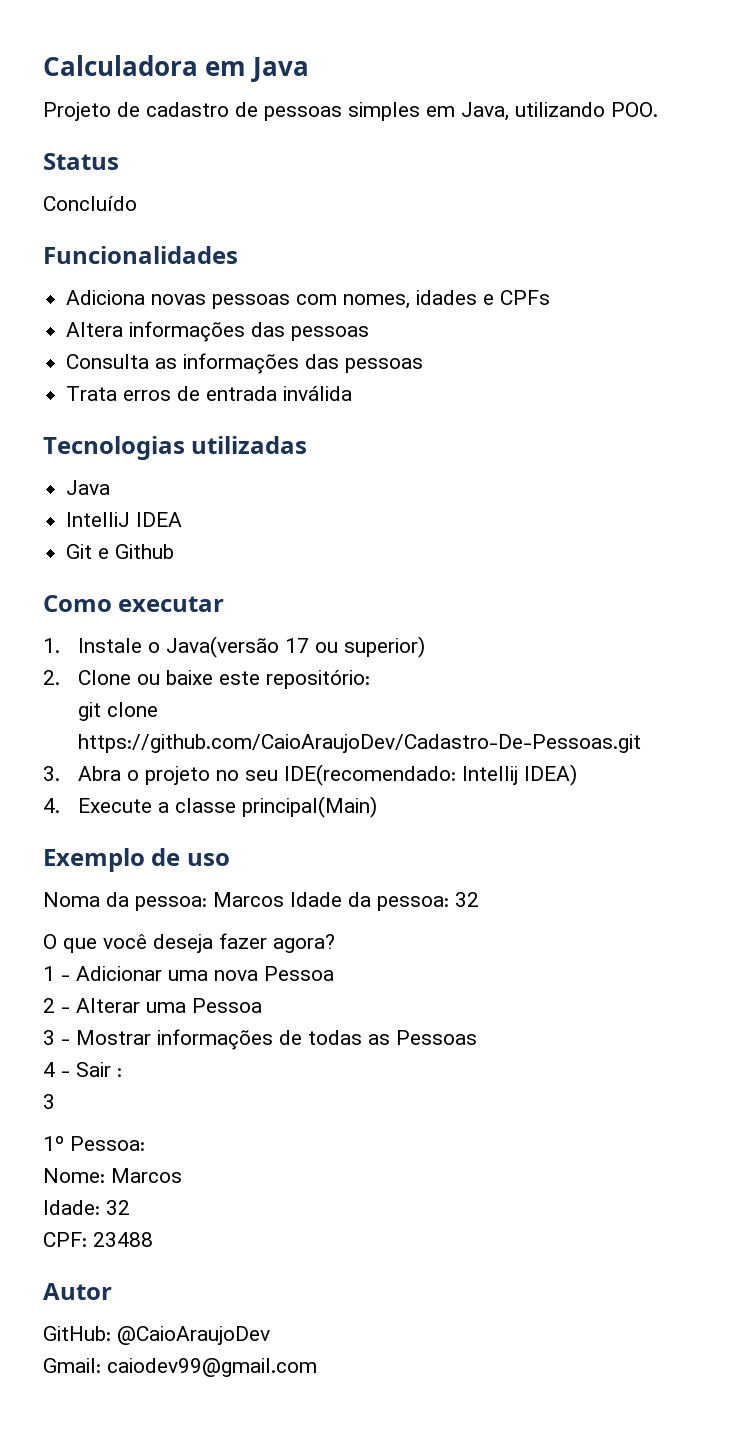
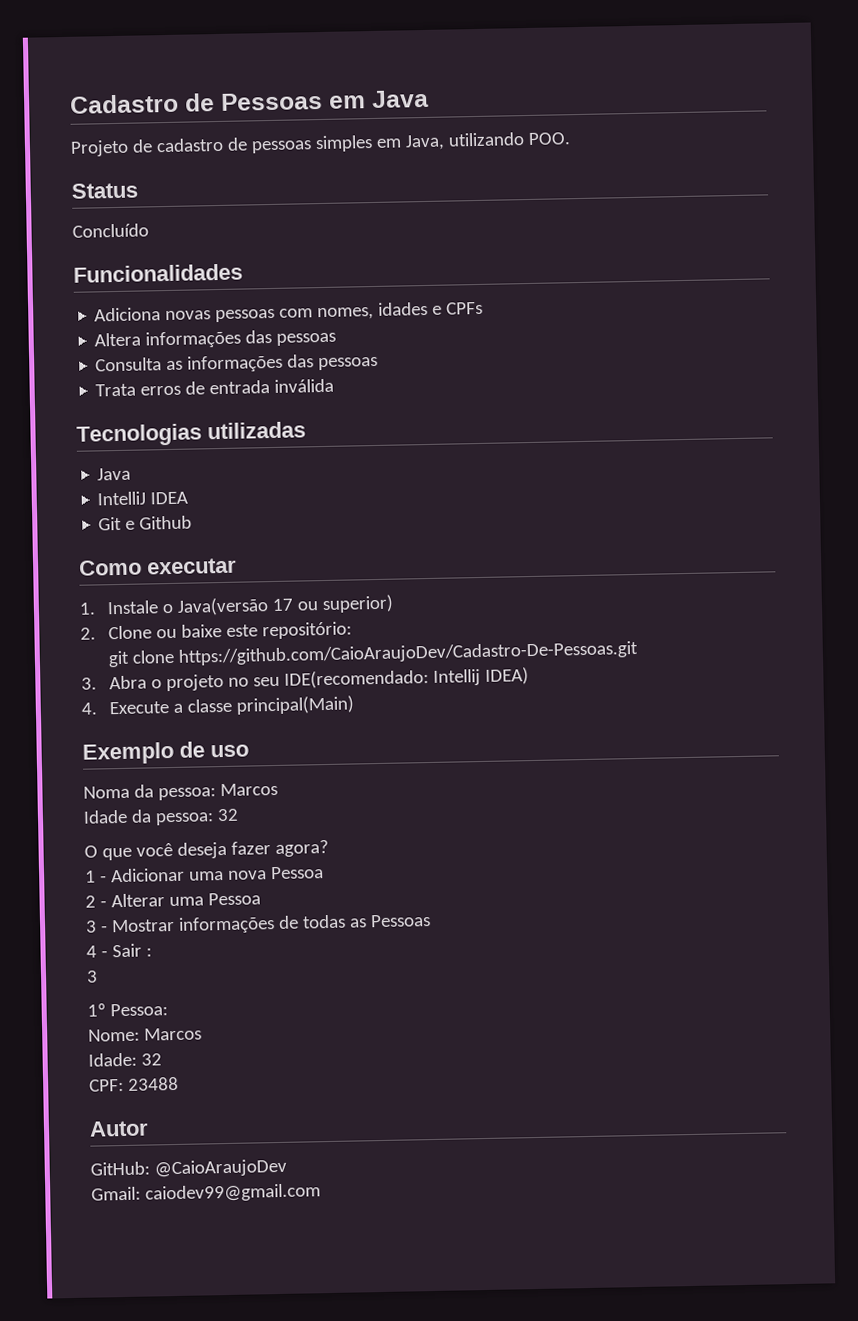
[43,55,198,76] Calculadora -> [69,91,323,114] Cadastro de Pessoas
(284, 899) none -> (278, 789) //

